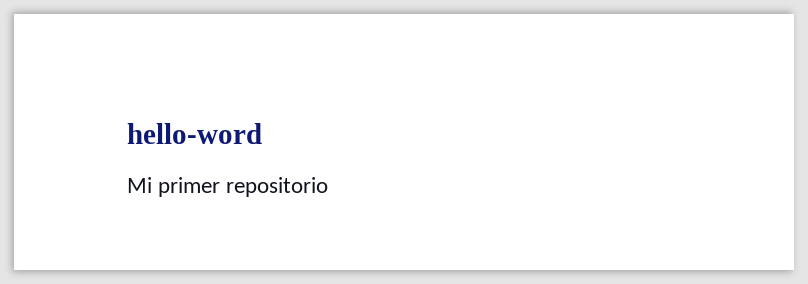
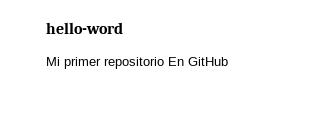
(329, 187) none -> [168,57,228,66] En GitHub

